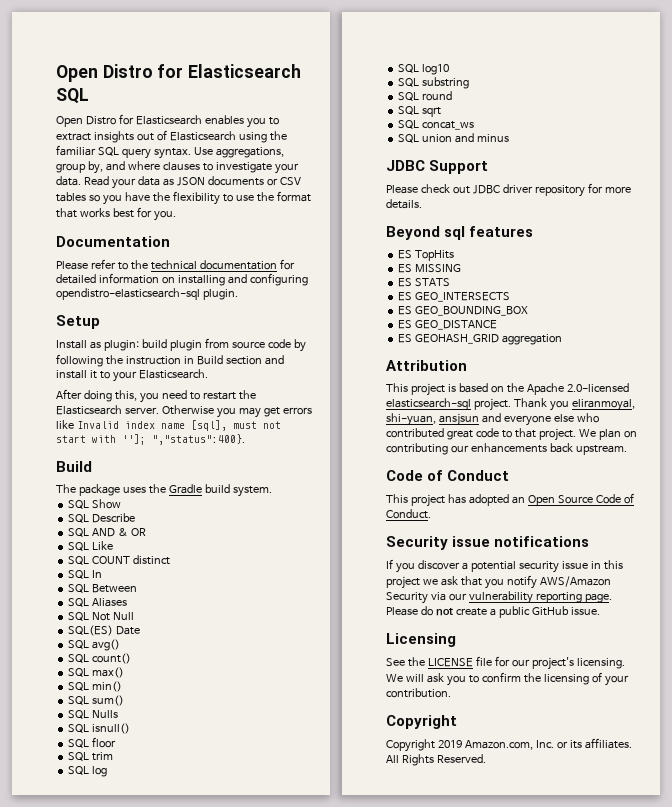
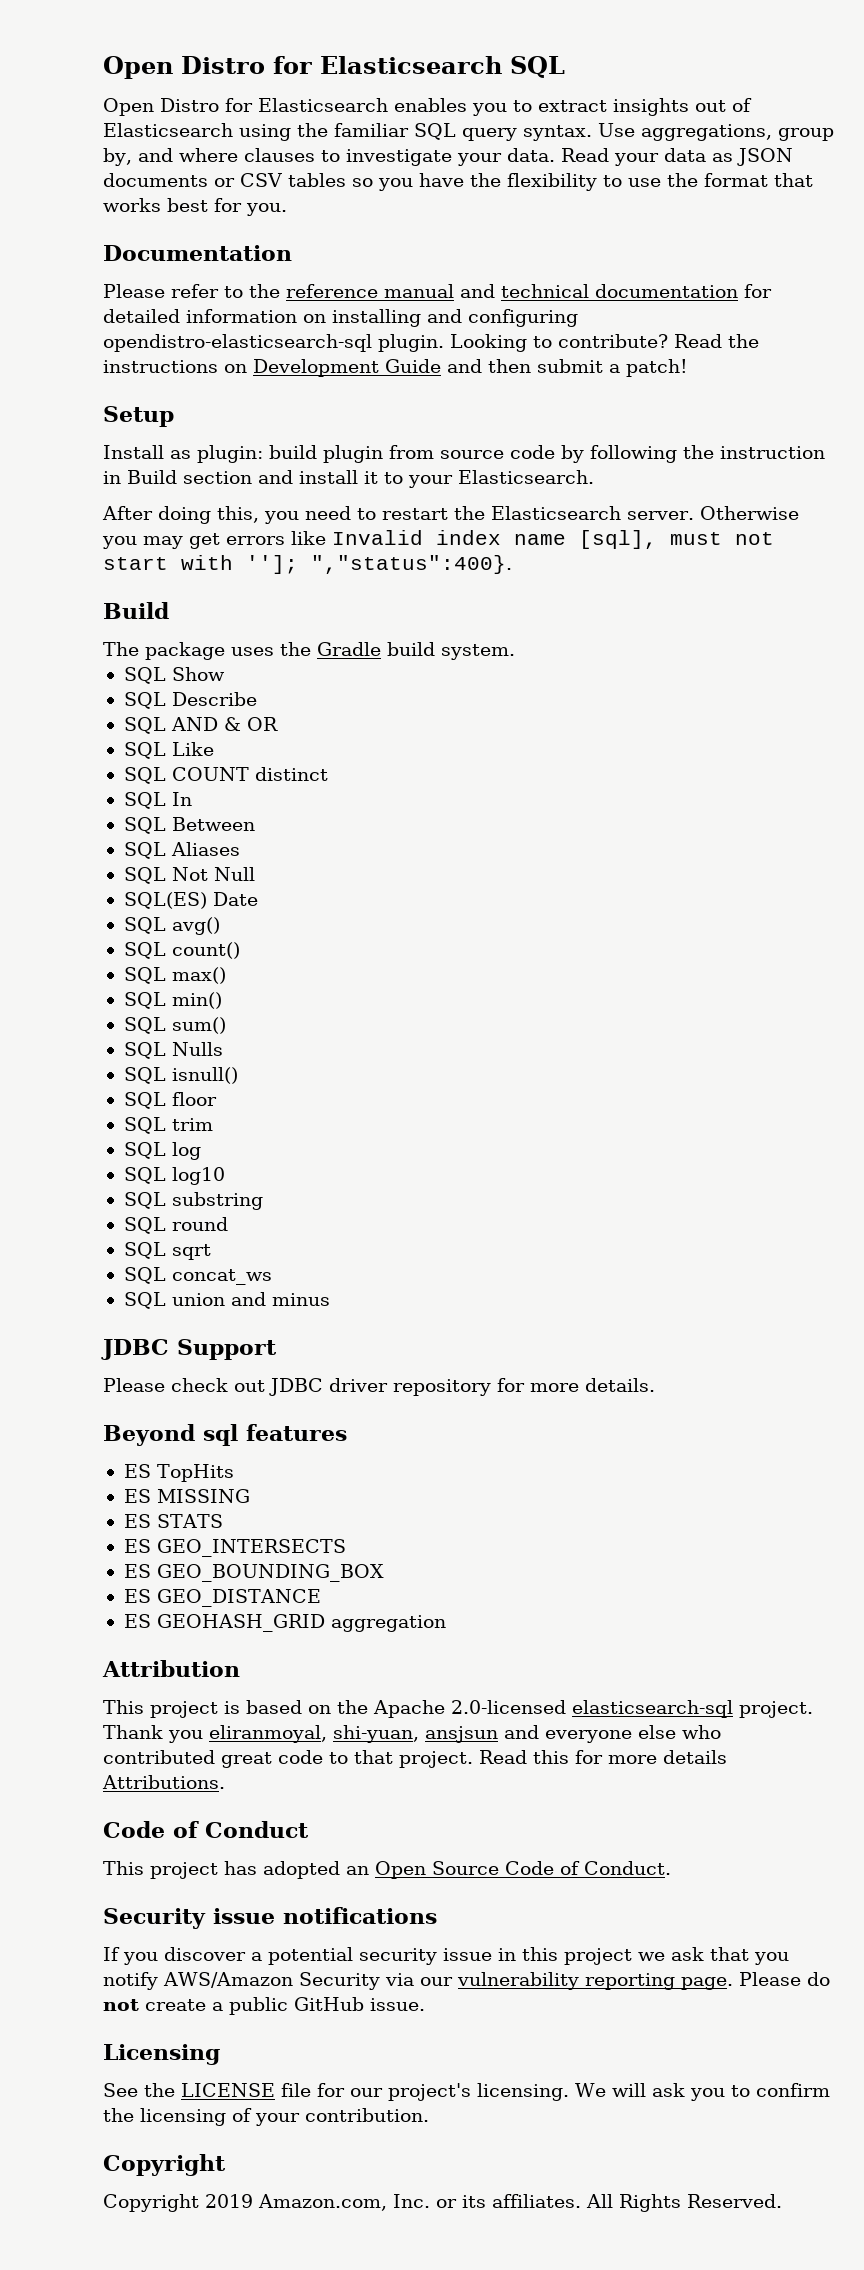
(148, 265) none -> [286,284,495,298] reference manual and
(238, 294) none -> [450,334,759,352] [103,359,688,377] Looking to contribute? Read the instructions on Development Guide and then submit a patch!
[578,429,637,440] [386,443,627,455] We plan on contributing our enhancements back upstream. -> [479,1750,727,1764] [102,1775,225,1789] Read this for more details Attributions.

